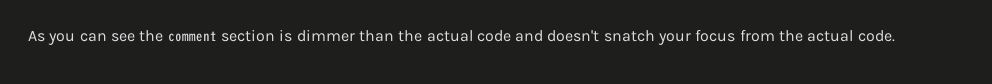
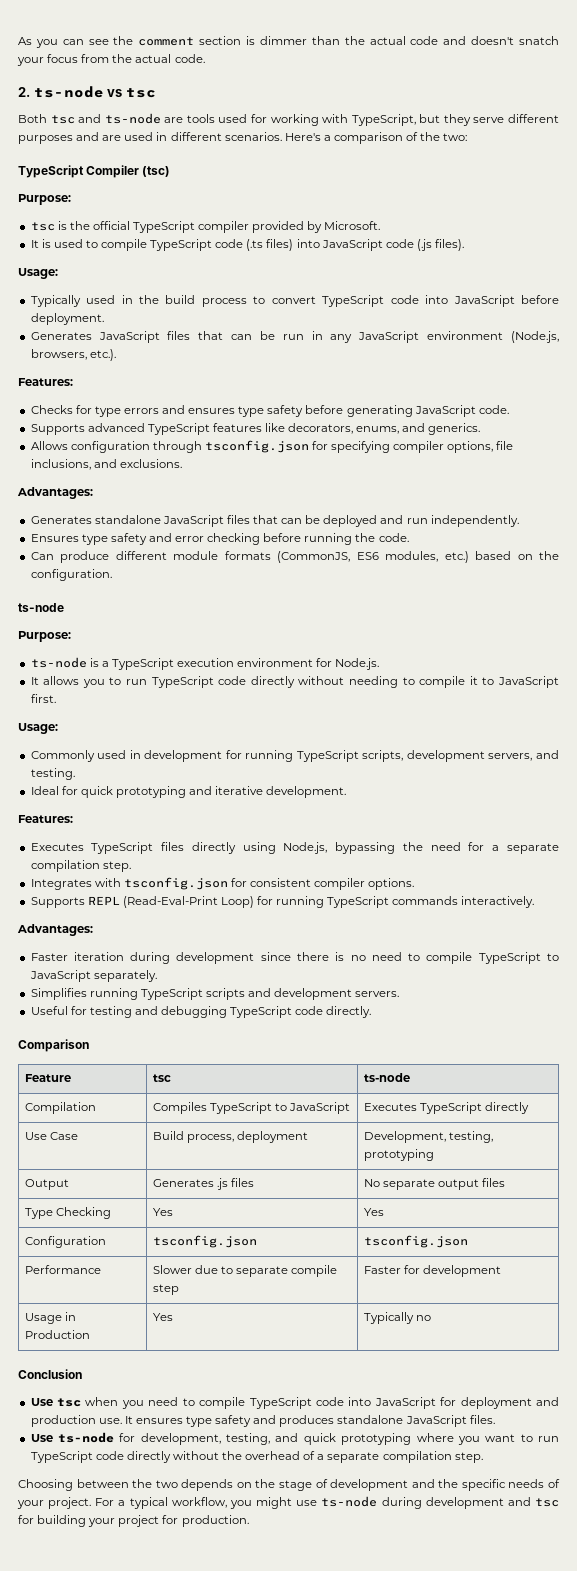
(895, 36) none -> [18,86,156,98] [18,113,559,126] [18,132,468,144] [18,165,171,178] [18,194,71,205] [30,221,381,233] [30,239,465,251] [18,268,58,279] [30,295,559,307] [30,313,104,325] [30,331,560,343] [30,349,116,361] [18,378,73,386] [30,405,509,417] [30,423,481,435] [30,440,514,453] [30,459,182,470] [17,487,93,499] [30,515,519,527] [30,533,409,545] [30,551,560,563] [30,569,112,581] [18,603,64,612] [18,631,71,642] [30,657,380,670] [30,676,559,688] [30,694,56,703] [18,723,58,734] [30,750,559,762] [30,768,75,780] [30,786,347,798] [18,815,73,823] [30,842,559,854] [30,860,131,872] [30,877,415,890] [30,896,535,908] [17,924,93,936] [30,952,559,964] [29,970,157,982] [30,988,400,1000] [30,1006,372,1018] [18,1039,89,1052] [24,1074,71,1082] [152,1074,171,1082] [363,1073,410,1082] [24,1102,96,1114] [152,1102,351,1114] [363,1102,529,1114] [24,1132,78,1140] [152,1131,308,1143] [363,1131,493,1143] [363,1149,434,1161] [24,1179,69,1190] [152,1178,254,1190] [363,1178,506,1190] [24,1207,111,1219] [152,1208,173,1216] [363,1208,384,1216] [24,1236,106,1248] [152,1235,257,1248] [363,1235,468,1248] [24,1265,101,1274] [152,1265,338,1277] [152,1284,179,1295] [363,1265,501,1277] [24,1312,76,1324] [24,1330,90,1339] [152,1313,173,1321] [363,1312,431,1324] [18,1369,82,1379] [30,1397,559,1409] [30,1415,495,1427] [30,1432,559,1445] [30,1451,483,1463] [18,1479,560,1491] [17,1496,559,1509] [18,1515,249,1527] // 2. ts-node vs tsc // Both tsc and ts-node are tools used for working with TypeScript, but they serve different purposes and are used in different scenarios. Here's a comparison of the two: // TypeScript Compiler (tsc) // Purpose: // tsc is the official TypeScript compiler provided by Microsoft. // It is used to compile TypeScript code (.ts files) into JavaScript code (.js files). // Usage: // Typically used in the build process to convert TypeScript code into JavaScript before deployment. // Generates JavaScript files that can be run in any JavaScript environment (Node.js, browsers, etc.). // Features: // Checks for type errors and ensures type safety before generating JavaScript code. // Supports advanced TypeScript features like decorators, enums, and generics. // Allows configuration through tsconfig.json for specifying compiler options, file inclusions, and exclusions. // Advantages: // Generates standalone JavaScript files that can be deployed and run independently. // Ensures type safety and error checking before running the code. // Can produce different module formats (CommonJS, ES6 modules, etc.) based on the configuration. // ts-node // Purpose: // ts-node is a TypeScript execution environment for Node.js. // It allows you to run TypeScript code directly without needing to compile it to JavaScript first. // Usage: // Commonly used in development for running TypeScript scripts, development servers, and testing. // Ideal for quick prototyping and iterative development. // Features: // Executes TypeScript files directly using Node.js, bypassing the need for a separate compilation step. // Integrates with tsconfig.json for consistent compiler options. // Supports REPL (Read-Eval-Print Loop) for running TypeScript commands interactively. // Advantages: // Faster iteration during development since there is no need to compile TypeScript to JavaScript separately. // Simplifies running TypeScript scripts and development servers. // Useful for testing and debugging TypeScript code directly. // Comparison // Feature | tsc | ts-node // Compilation | Compiles TypeScript to JavaScript | Executes TypeScript directly // Use Case | Build process, deployment | Development, testing, prototyping // Output | Generates .js files | No separate output files // Type Checking | Yes | Yes // Configuration | tsconfig.json | tsconfig.json // Performance | Slower due to separate compile step | Faster for development // Usage in Production | Yes | Typically no // Conclusion // Use tsc when you need to compile TypeScript code into JavaScript for deployment and production use. It ensures type safety and produces standalone JavaScript files. // Use ts-node for development, testing, and quick prototyping where you want to run TypeScript code directly without the overhead of a separate compilation step. // Choosing between the two depends on the stage of development and the specific needs of your project. For a typical workflow, you might use ts-node during development and tsc for building your project for production.

